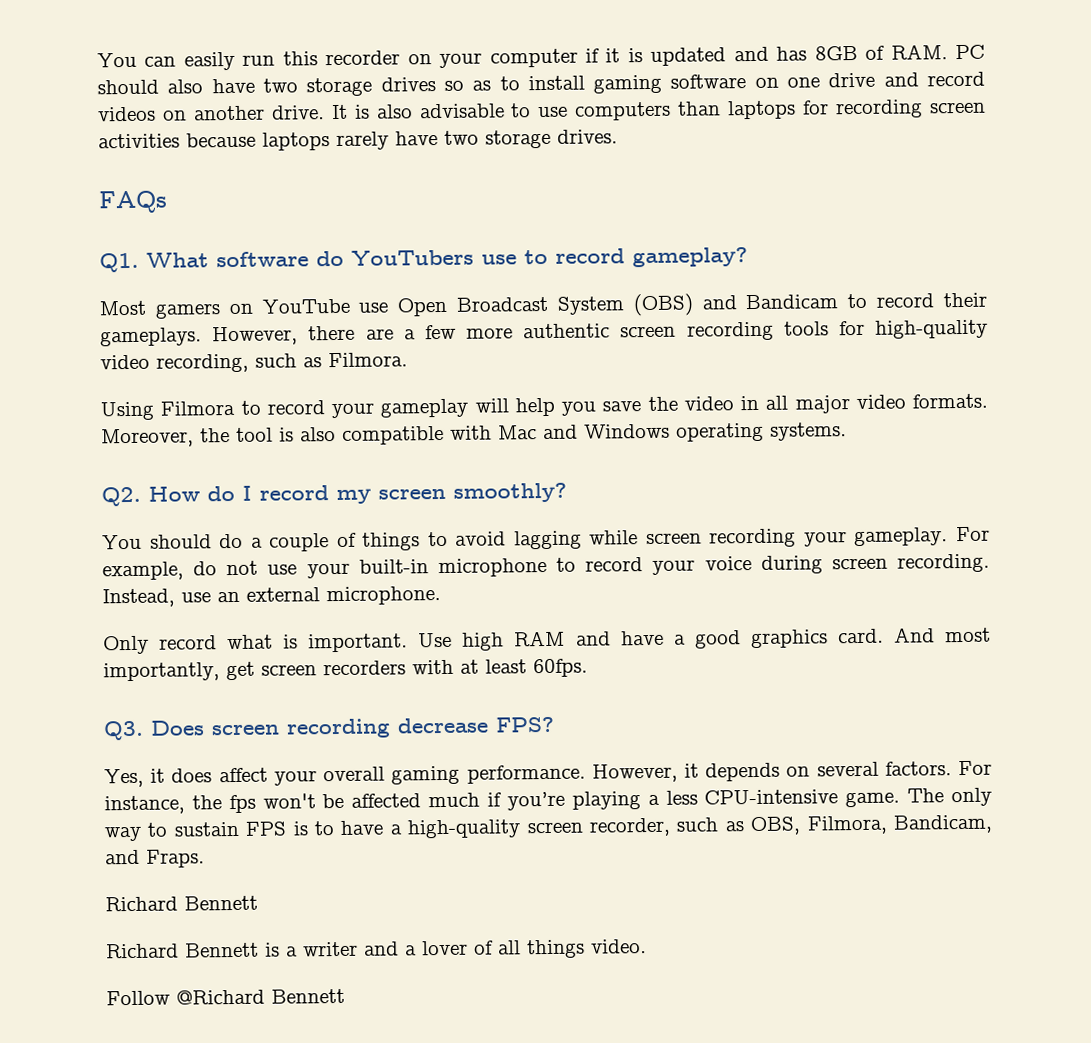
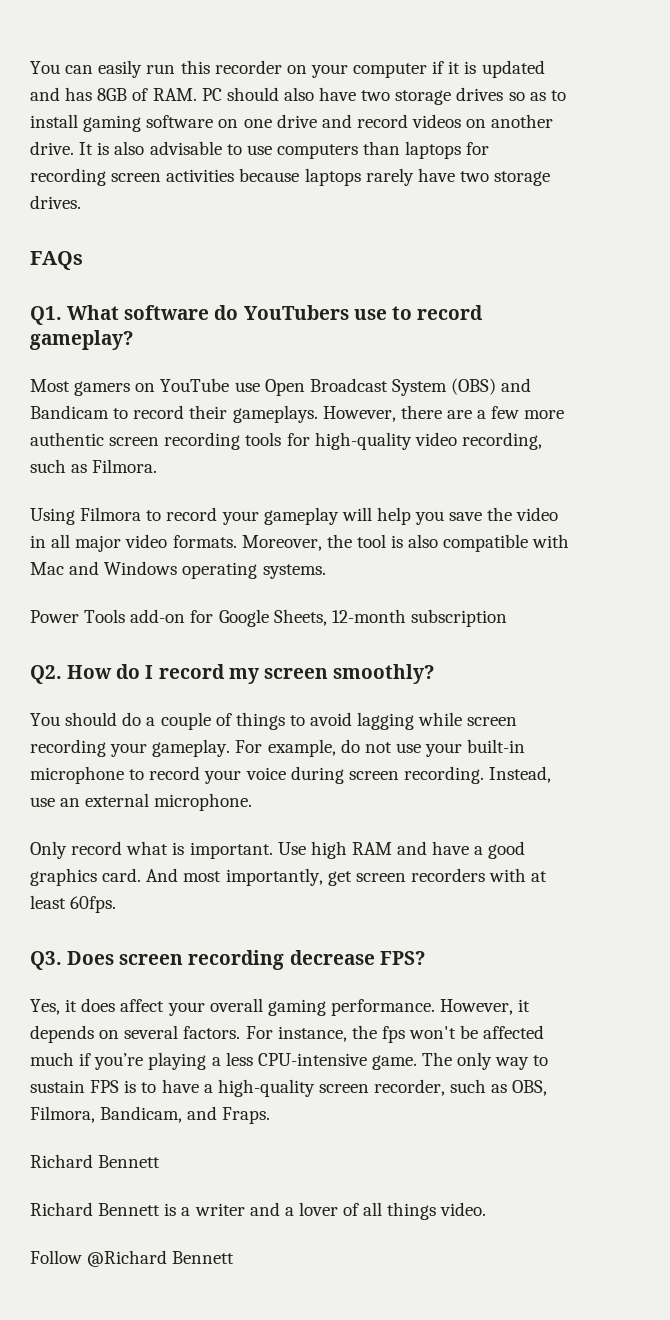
(847, 431) none -> [30,609,507,627] // Power Tools add-on for Google Sheets, 12-month subscription

